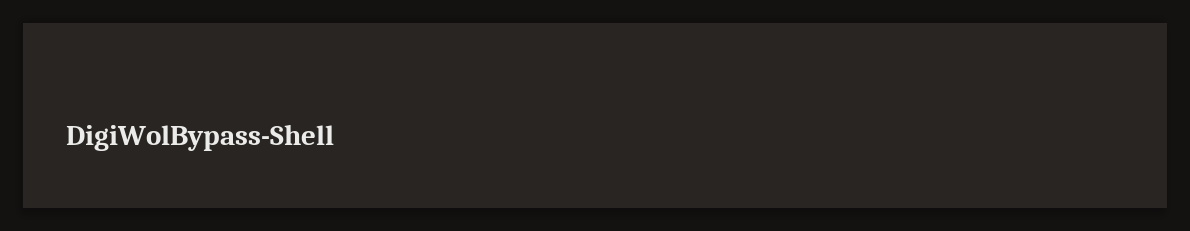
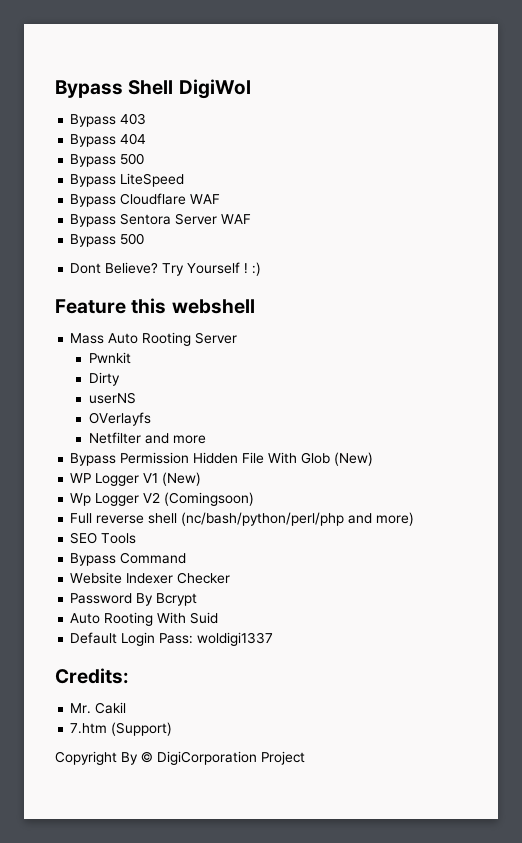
[66,124,334,151] DigiWolBypass-Shell -> [55,79,251,99] [70,113,147,127] [70,133,147,147] [70,153,145,167] [70,173,185,187] [70,193,221,207] [70,213,252,227] [70,233,145,247] [70,262,262,276] [55,298,255,314] [70,332,238,346] [88,352,131,364] [88,372,120,386] [88,392,136,404] [88,412,151,426] [88,432,206,444] [70,452,374,466] [70,472,202,486] [70,492,255,506] [70,512,415,526] [70,532,137,544] [70,552,187,566] [70,572,231,584] [70,593,198,606] [70,612,219,626] [70,632,274,646] [55,668,129,684] [70,702,127,714] [70,722,173,736] [55,751,305,765] Bypass Shell DigiWol // Bypass 403 // Bypass 404 // Bypass 500 // Bypass LiteSpeed // Bypass Cloudflare WAF // Bypass Sentora Server WAF // Bypass 500 // Dont Believe? Try Yourself ! :) // Feature this webshell // Mass Auto Rooting Server // Pwnkit // Dirty // userNS // OVerlayfs // Netfilter and more // Bypass Permission Hidden File With Glob (New) // WP Logger V1 (New) // Wp Logger V2 (Comingsoon) // Full reverse shell (nc/bash/python/perl/php and more) // SEO Tools // Bypass Command // Website Indexer Checker // Password By Bcrypt // Auto Rooting With Suid // Default Login Pass: woldigi1337 // Credits: // Mr. Cakil // 7.htm (Support) // Copyright By © DigiCorporation Project

